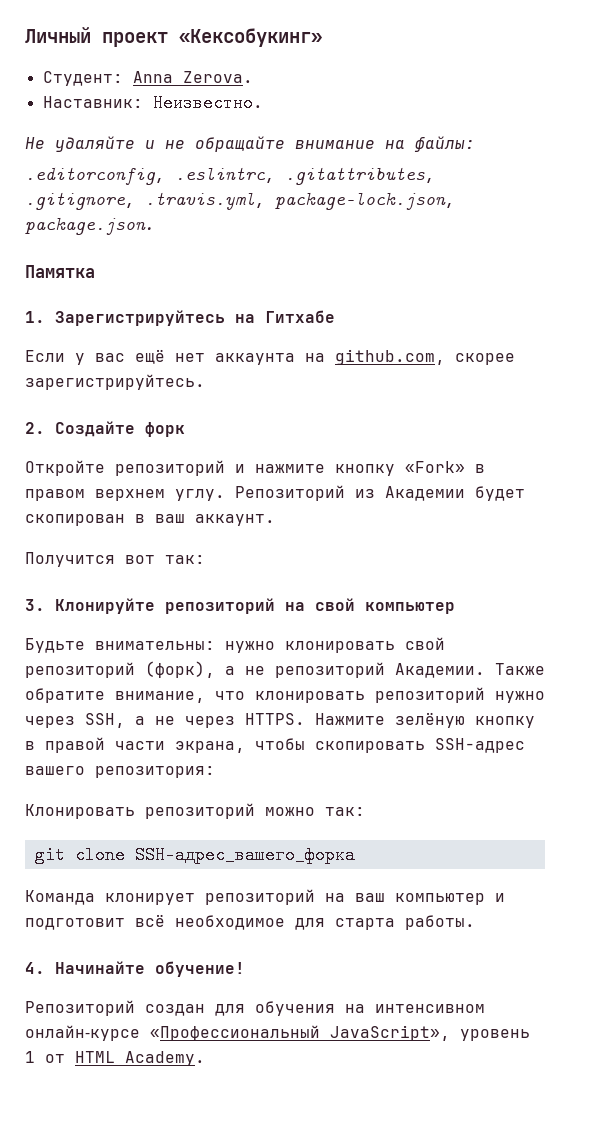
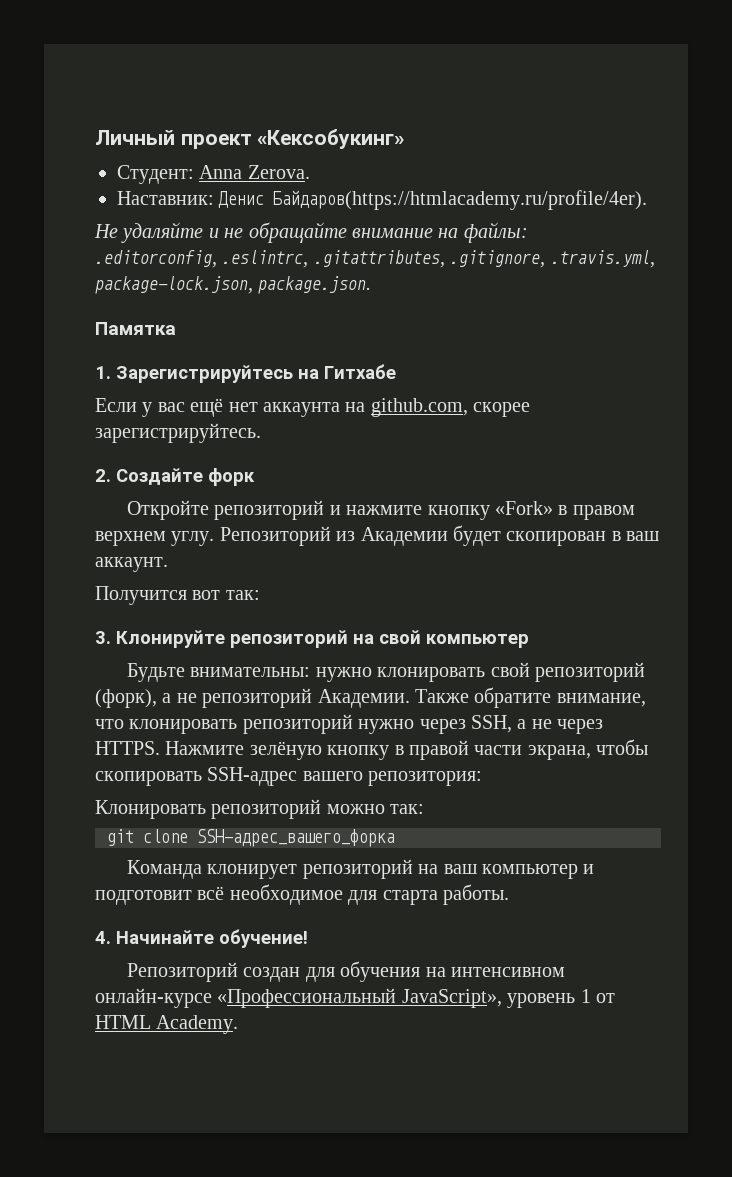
[152,96,263,112] Неизвестно. -> [218,190,648,210] Денис Байдаров(https://htmlacademy.ru/profile/4er).

